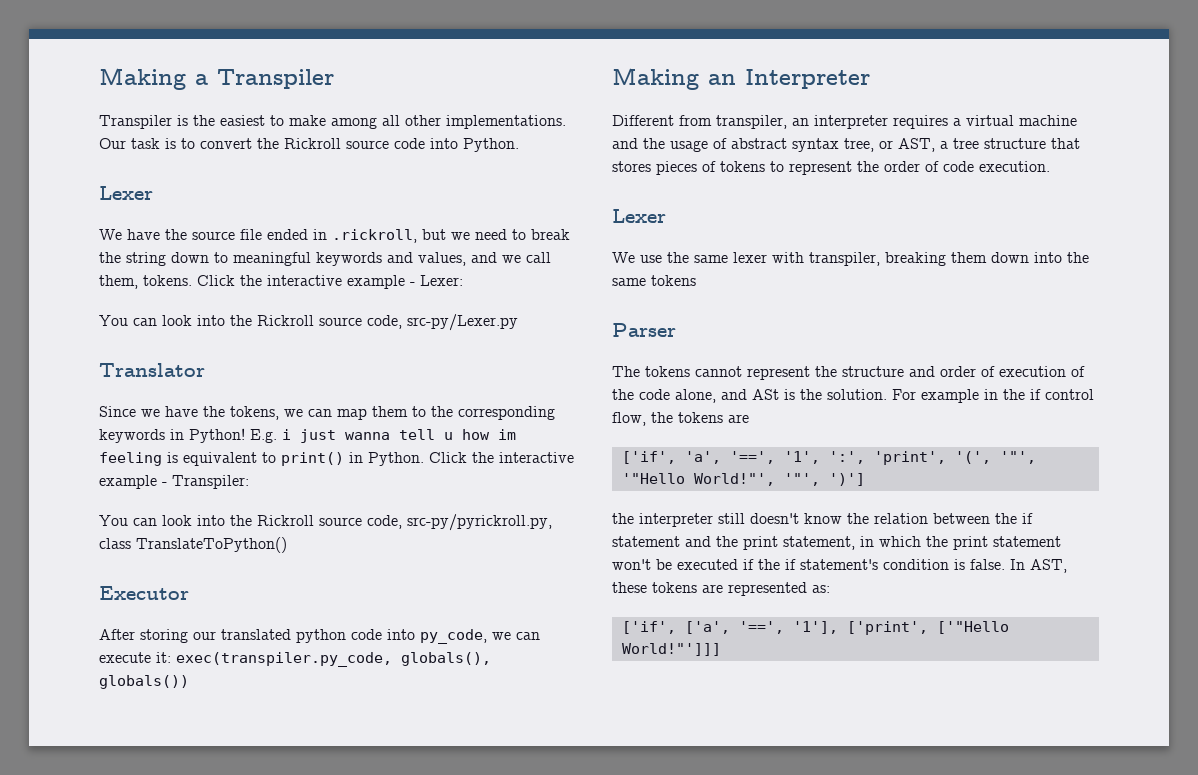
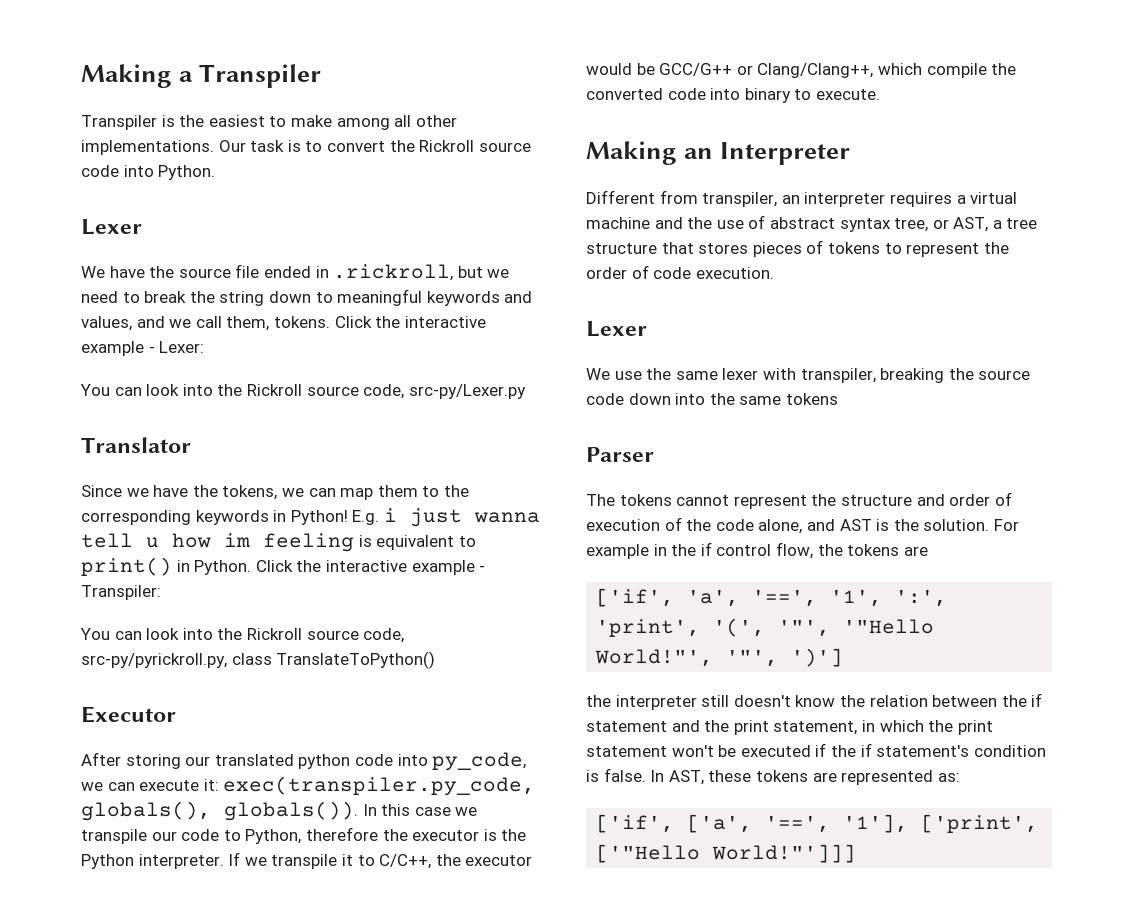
[99,675,189,689] globals()) -> [224,801,478,821] [81,827,527,844] [81,852,533,869] [586,63,1017,78] [586,88,880,103] globals()). In this case we transpile our code to Python, therefore the executor is the Python interpreter. If we transpile it to C/C++, the executor would be GCC/G++ or Clang/Clang++, which compile the converted code into binary to execute.
[670,140,708,152] usage -> [716,220,744,229] use
[951,252,987,263] them -> [948,368,1031,380] [586,393,624,405] the source code
[752,389,779,400] ASt -> [839,519,872,531] AST

